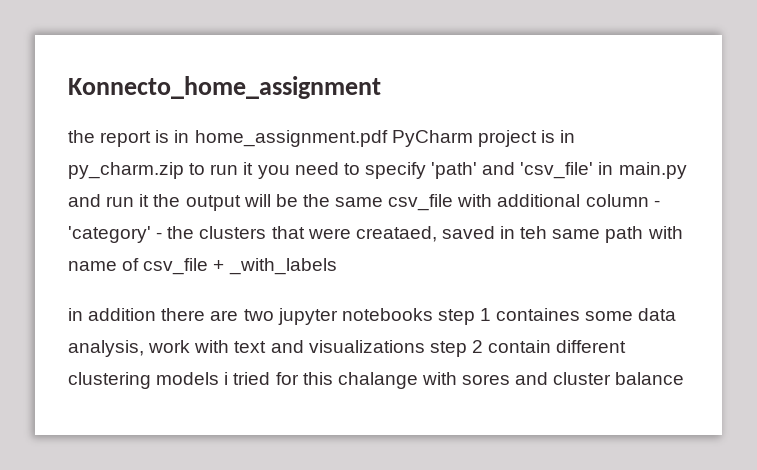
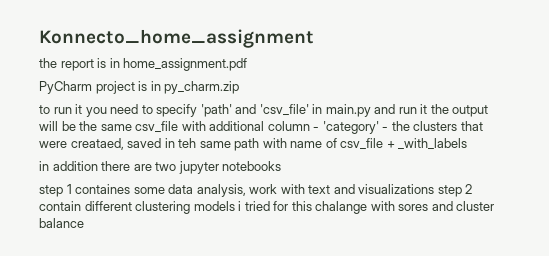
(388, 138) none -> (248, 64) //
(184, 170) none -> (240, 87) //
(433, 314) none -> (282, 166) //

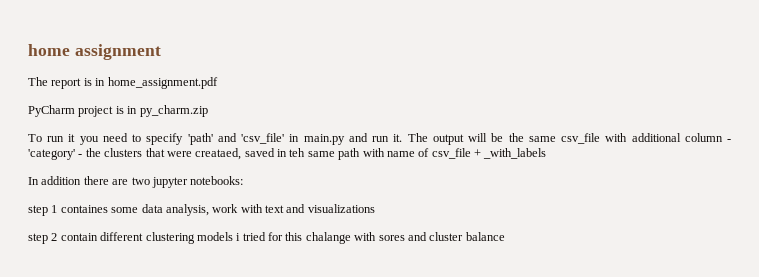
[39,29,314,48] [39,58,57,68] Konnecto_home_assignment // the -> [28,44,161,60] [28,77,48,86] home assignment // The
[39,105,50,114] to -> [28,134,42,142] To
[420,104,449,114] it the -> [393,133,428,142] it. The
[39,161,49,171] in -> [28,177,39,185] In
[222,161,282,171] notebooks -> [190,176,244,185] notebooks:
(435, 189) none -> (375, 208) //

